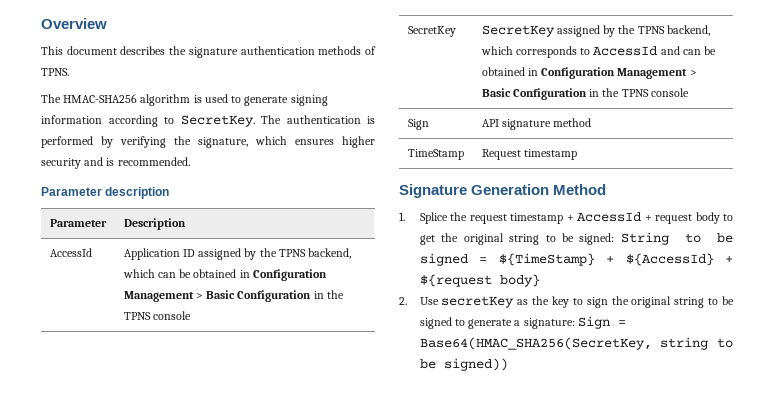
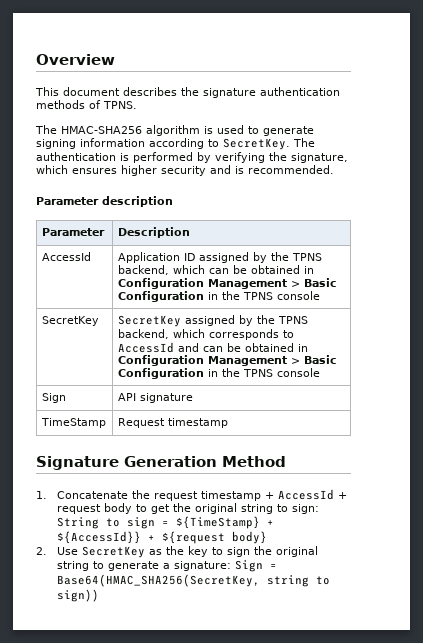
[553,118,592,127] method -> (193, 398) none
[419,212,448,224] Splice -> [57,491,129,499] Concatenate
[561,232,733,245] [419,253,468,266] be signed: String to be signed -> [292,504,320,514] [57,517,156,529] sign: String to sign
[625,253,714,266] ${AccessId} -> [57,531,142,544] ${AccessId}}
[441,296,515,308] secretKey -> [82,546,146,558] SecretKey
[721,296,734,305] [419,317,465,329] be signed to -> (105, 565) none
[419,358,508,371] be signed)) -> [57,589,100,602] sign))

